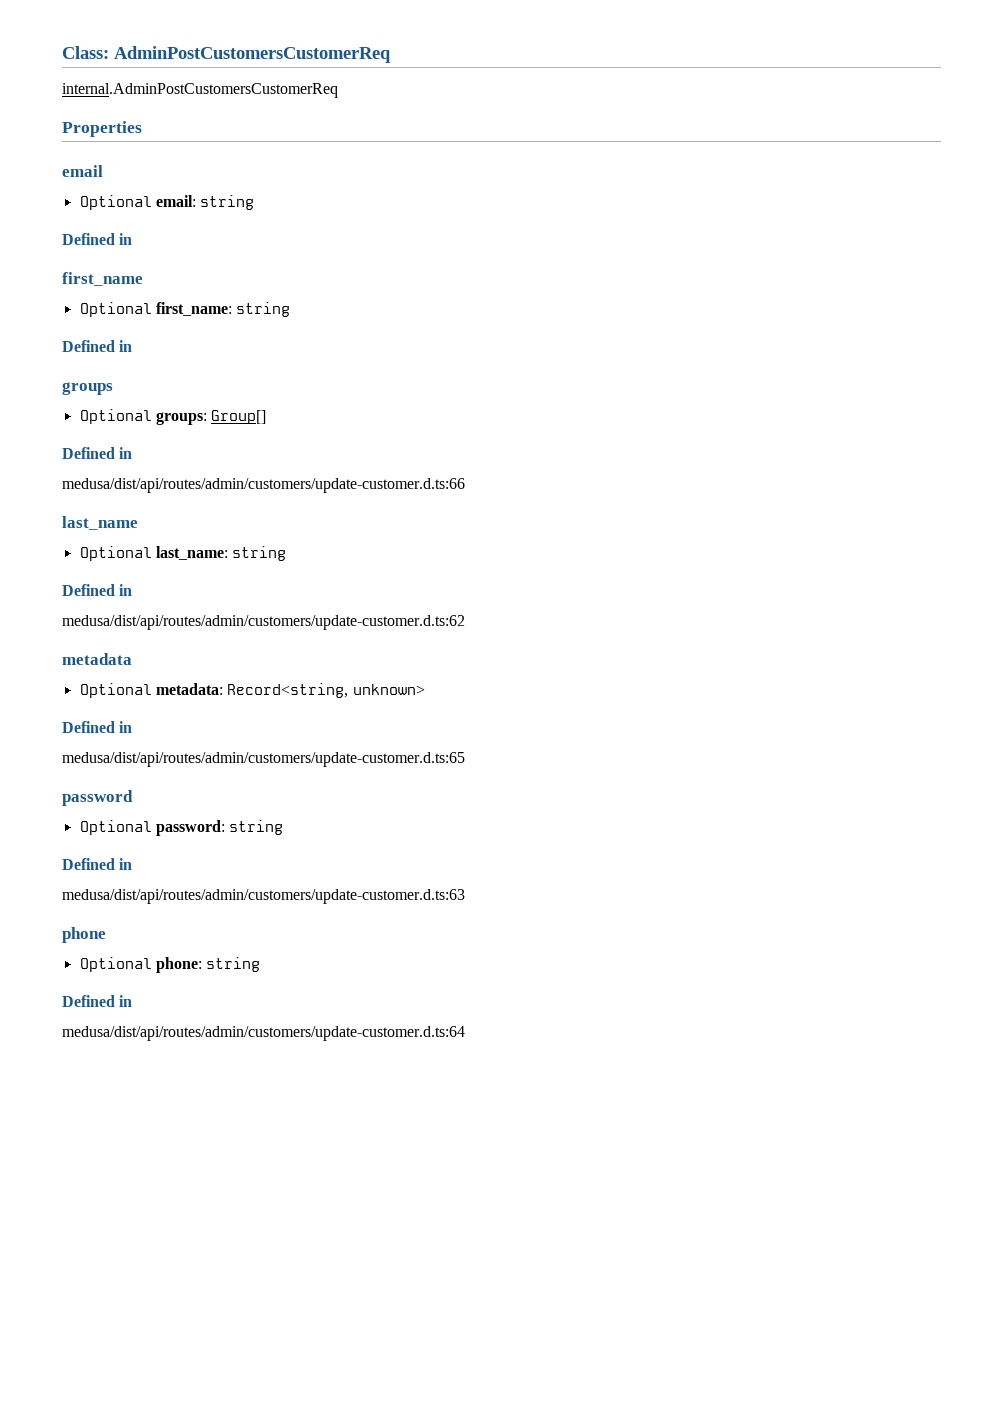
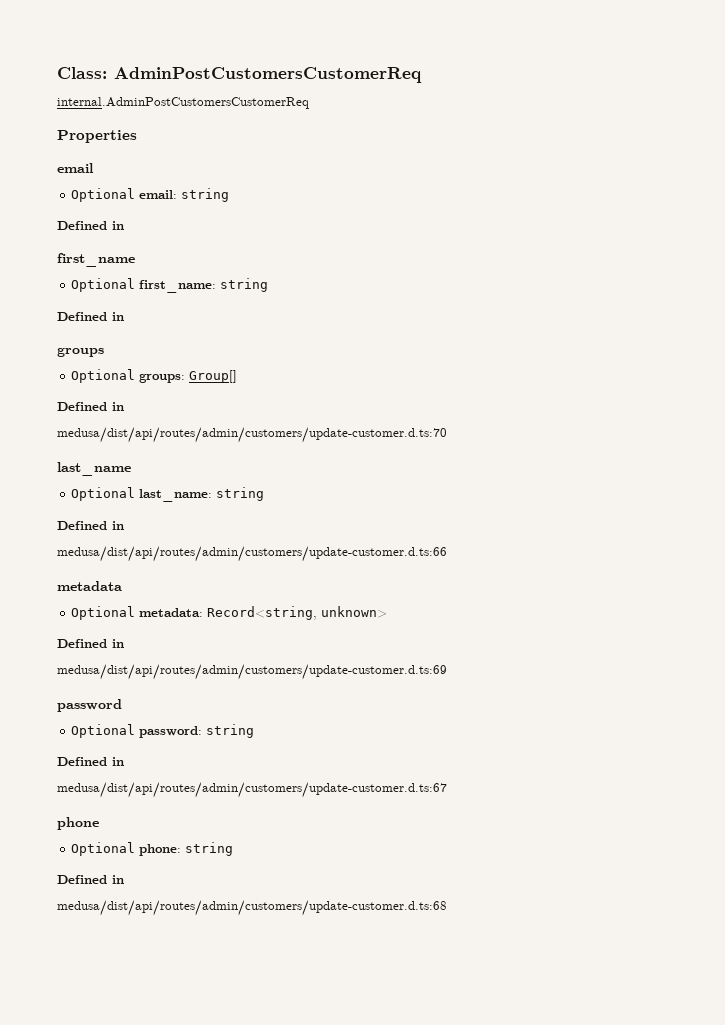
[62,478,465,493] medusa/dist/api/routes/admin/customers/update-customer.d.ts:66 -> [57,427,447,443] medusa/dist/api/routes/admin/customers/update-customer.d.ts:70
[62,615,465,630] medusa/dist/api/routes/admin/customers/update-customer.d.ts:62 -> [57,546,447,562] medusa/dist/api/routes/admin/customers/update-customer.d.ts:66
[62,752,465,767] medusa/dist/api/routes/admin/customers/update-customer.d.ts:65 -> [57,664,447,680] medusa/dist/api/routes/admin/customers/update-customer.d.ts:69
[62,889,465,904] medusa/dist/api/routes/admin/customers/update-customer.d.ts:63 -> [57,782,447,798] medusa/dist/api/routes/admin/customers/update-customer.d.ts:67
[62,1026,465,1041] medusa/dist/api/routes/admin/customers/update-customer.d.ts:64 -> [57,900,447,916] medusa/dist/api/routes/admin/customers/update-customer.d.ts:68

